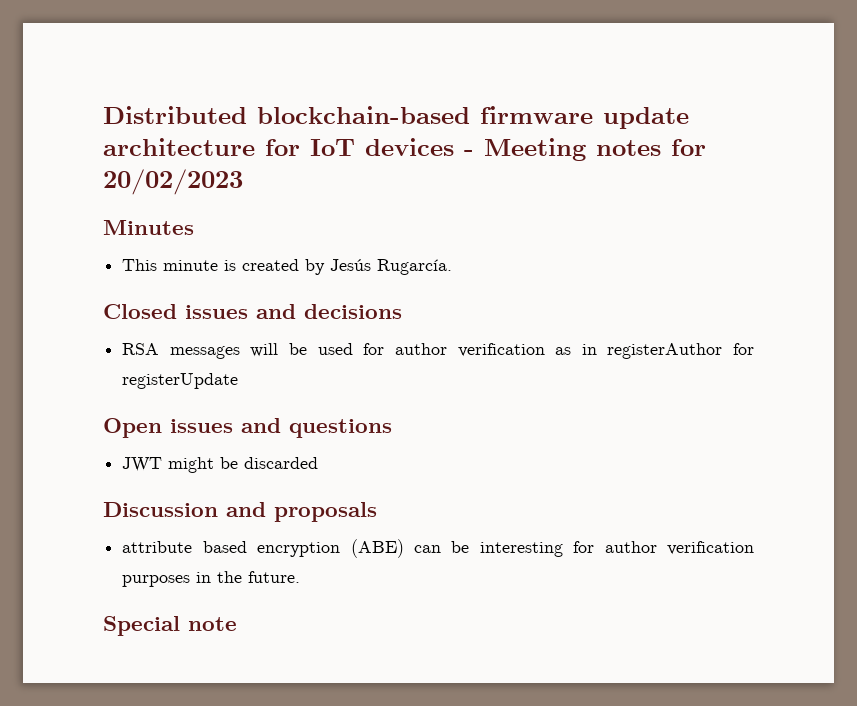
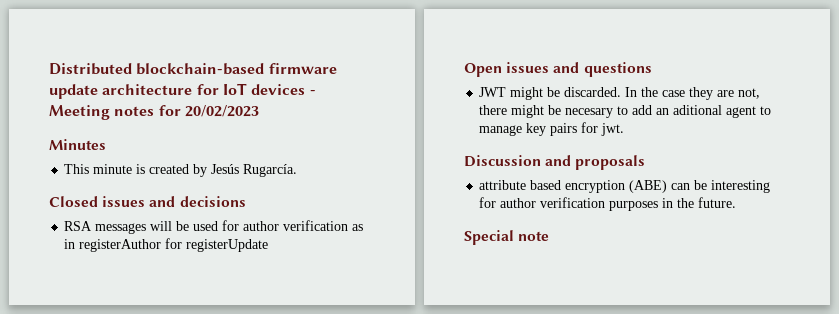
[244,457,319,469] discarded -> [564,87,761,100] [479,105,772,118] [479,122,625,136] discarded. In the case they are not, there might be necesary to add an aditional agent to manage key pairs for jwt.

